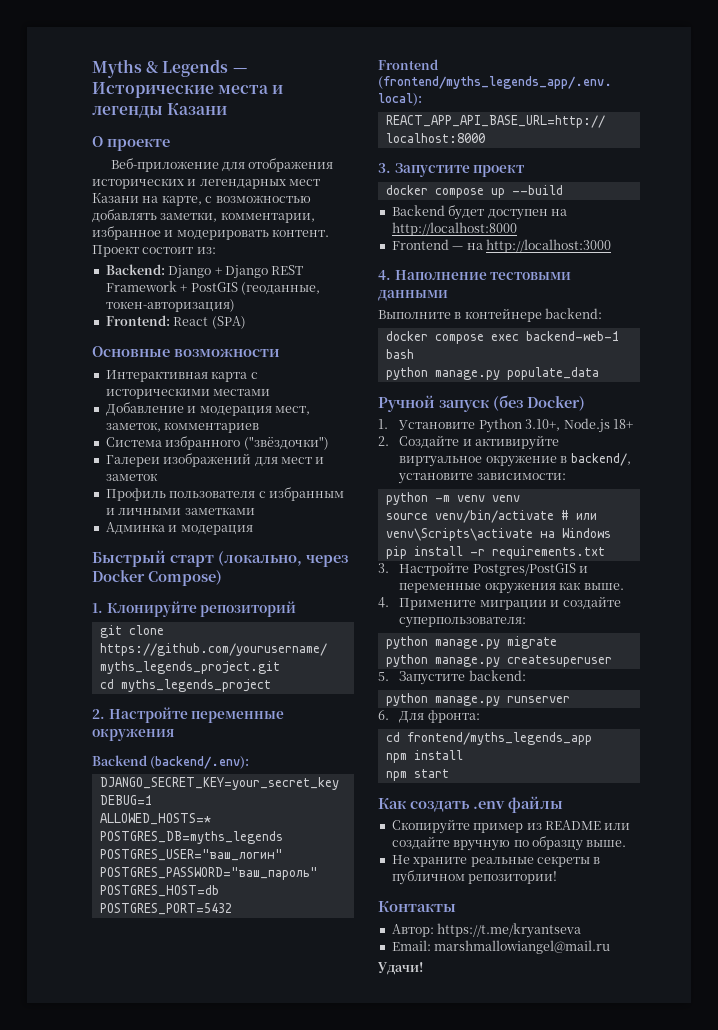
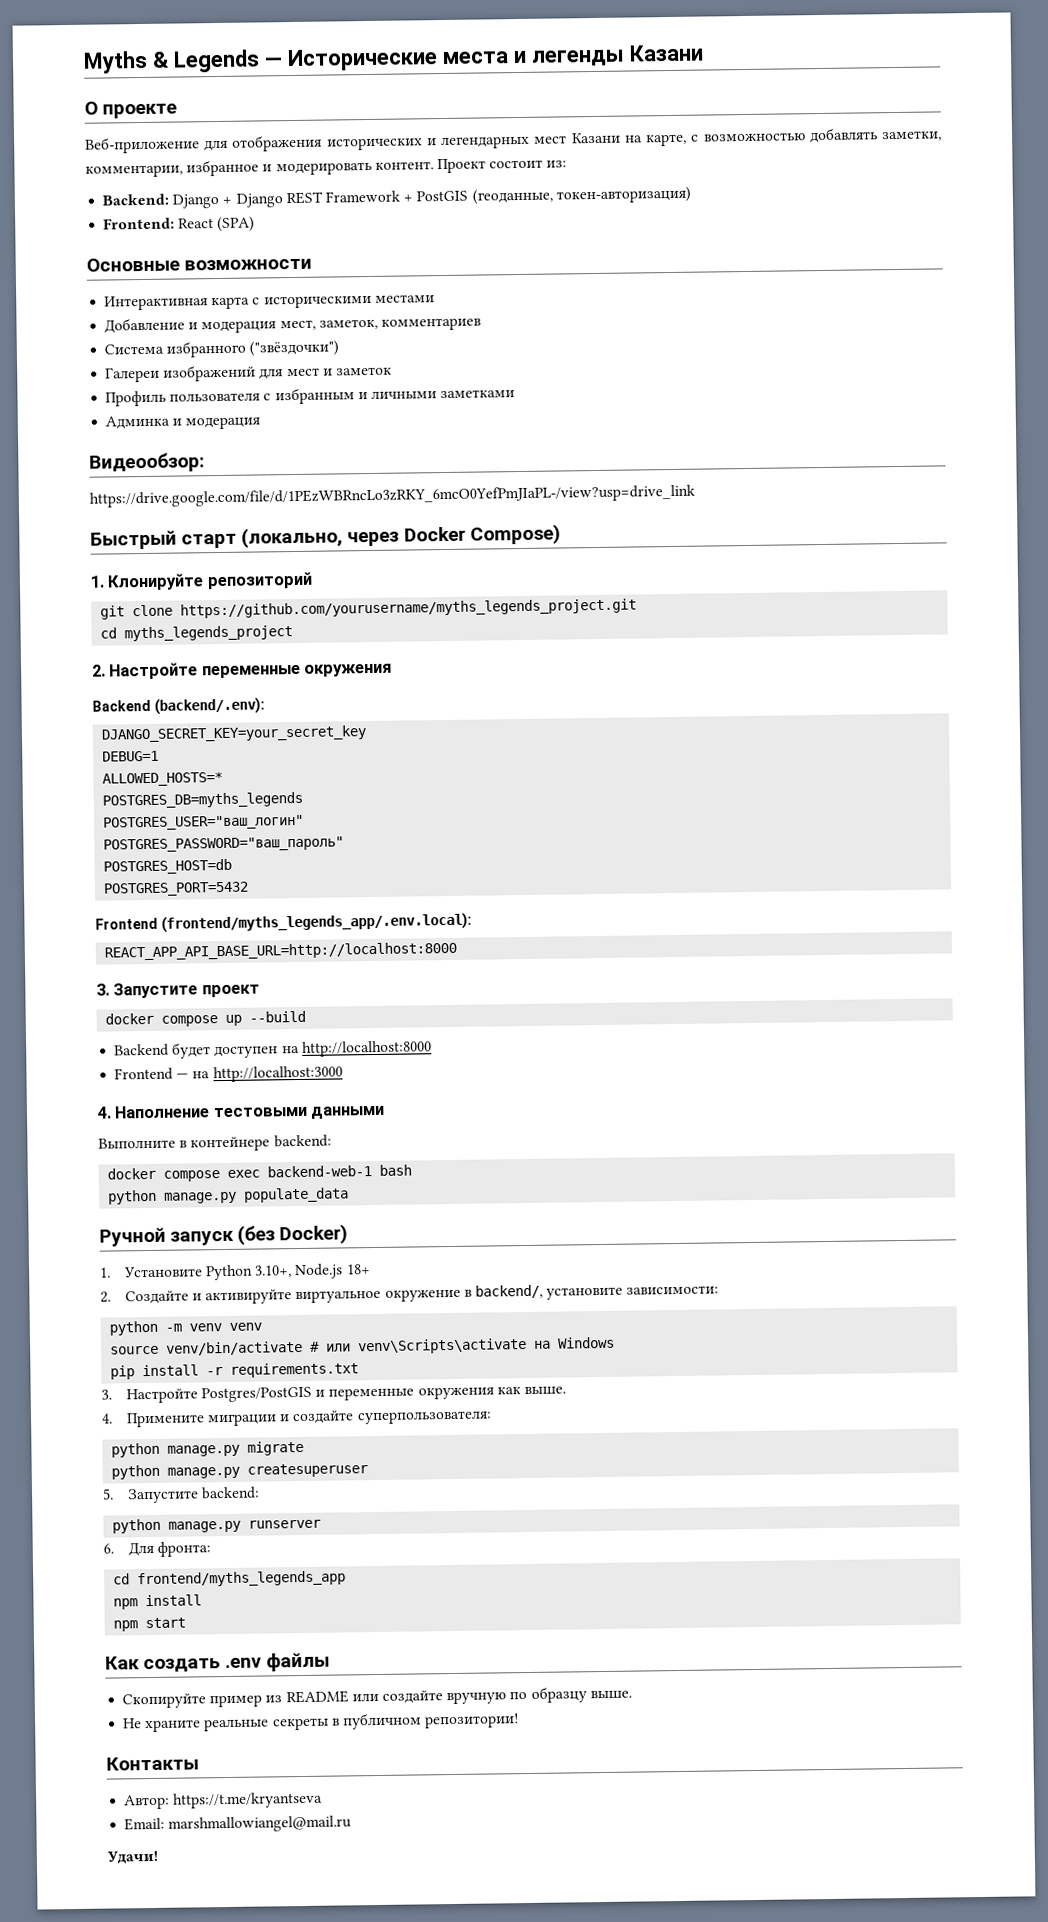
(253, 530) none -> [89,452,205,473] [89,484,695,508] // Видеообзор: // https://drive.google.com/file/d/1PEzWBRncLo3zRKY_6mcO0YefPmJIaPL-/view?usp=drive_link

